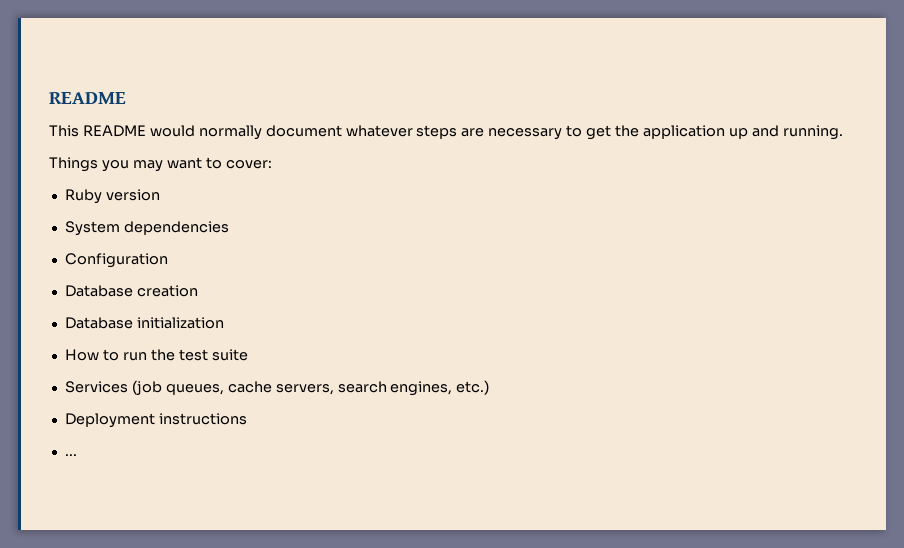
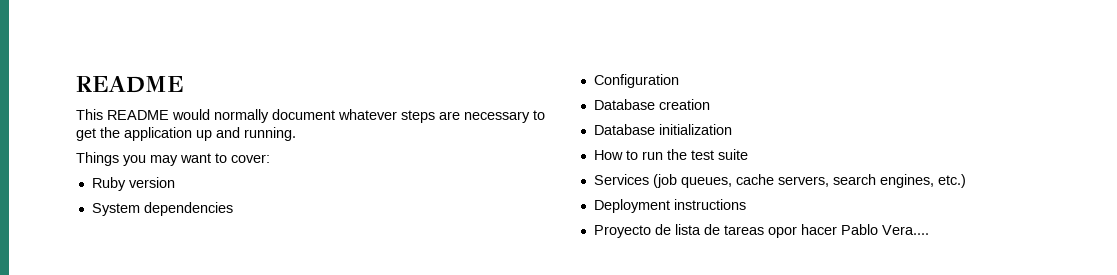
[64,454,77,456] ... -> [593,224,929,238] Proyecto de lista de tareas opor hacer Pablo Vera....

